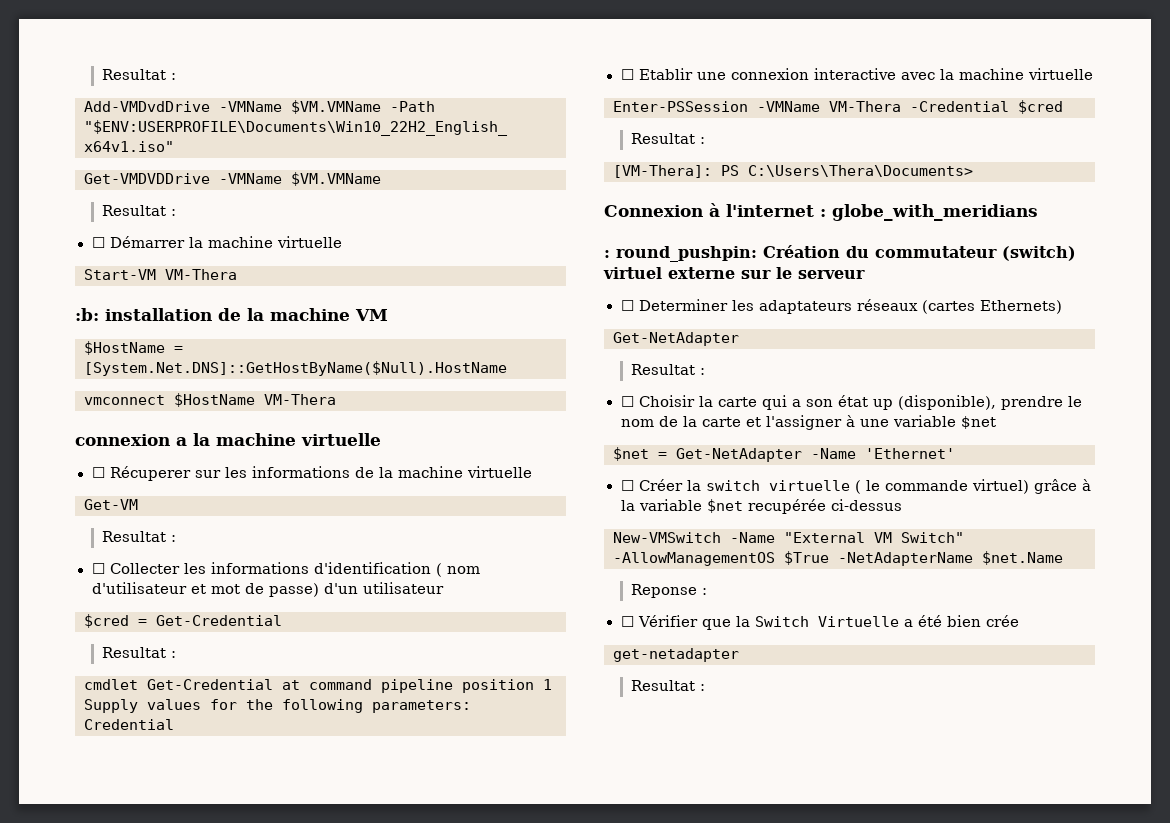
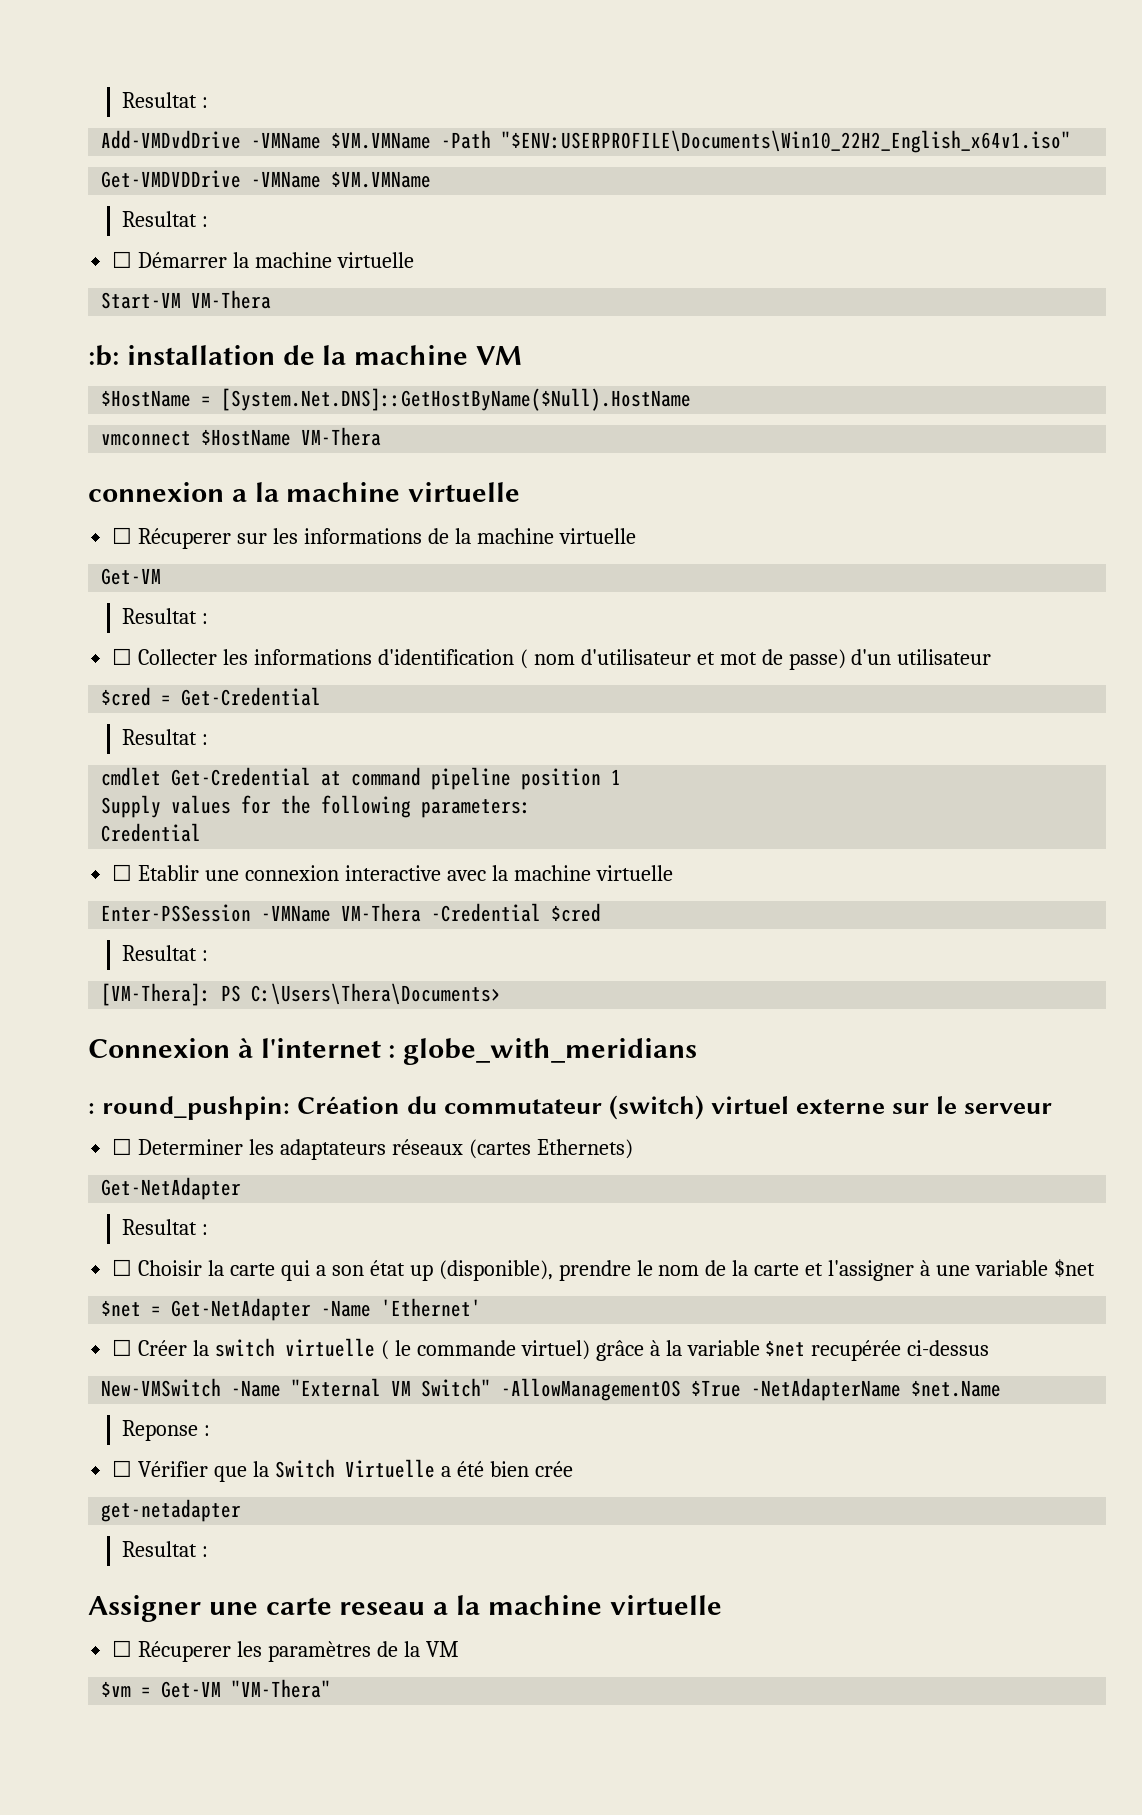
(705, 687) none -> [88,1595,722,1622] [112,1640,459,1662] [101,1679,332,1698] // Assigner une carte reseau a la machine virtuelle // ☐ Récuperer les paramètres de la VM // $vm = Get-VM "VM-Thera"

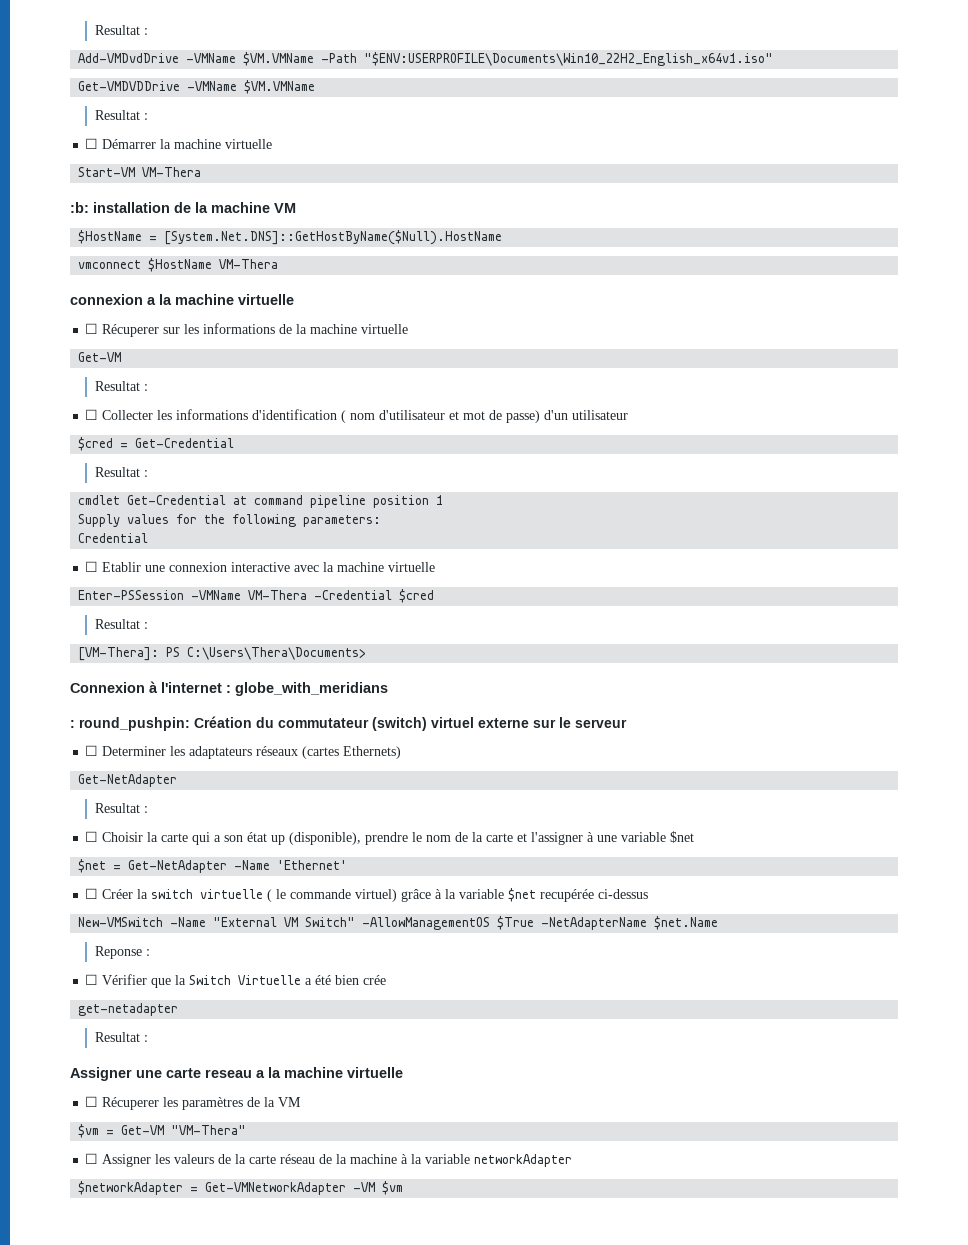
(332, 1688) none -> [85,1153,573,1167] [78,1181,404,1195] // ☐ Assigner les valeurs de la carte réseau de la machine à la variable networkAdapter // $networkAdapter = Get-VMNetworkAdapter -VM $vm

